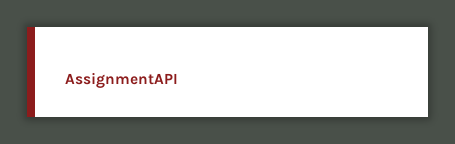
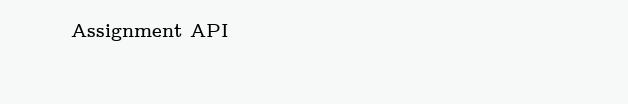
[65,72,178,88] AssignmentAPI -> [71,24,229,41] Assignment API

